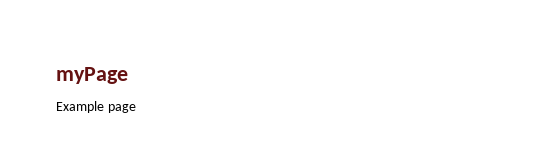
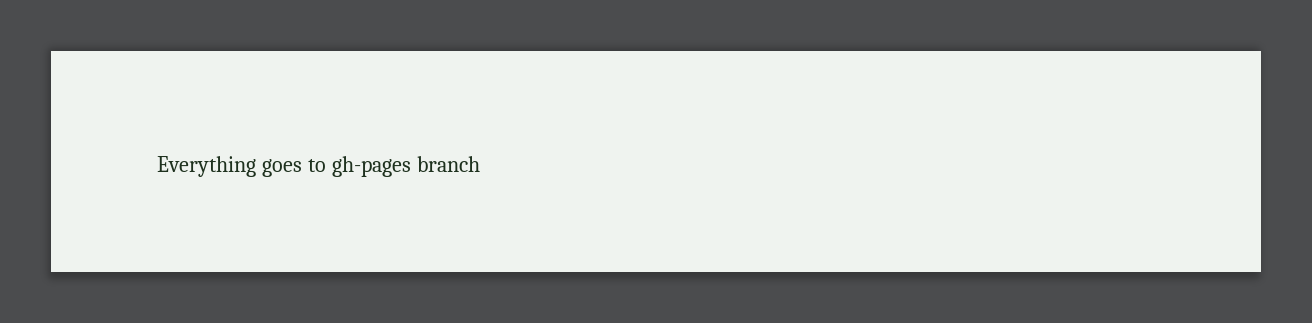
[56,67,128,84] [56,101,136,113] myPage // Example page -> [157,156,480,177] Everything goes to gh-pages branch

